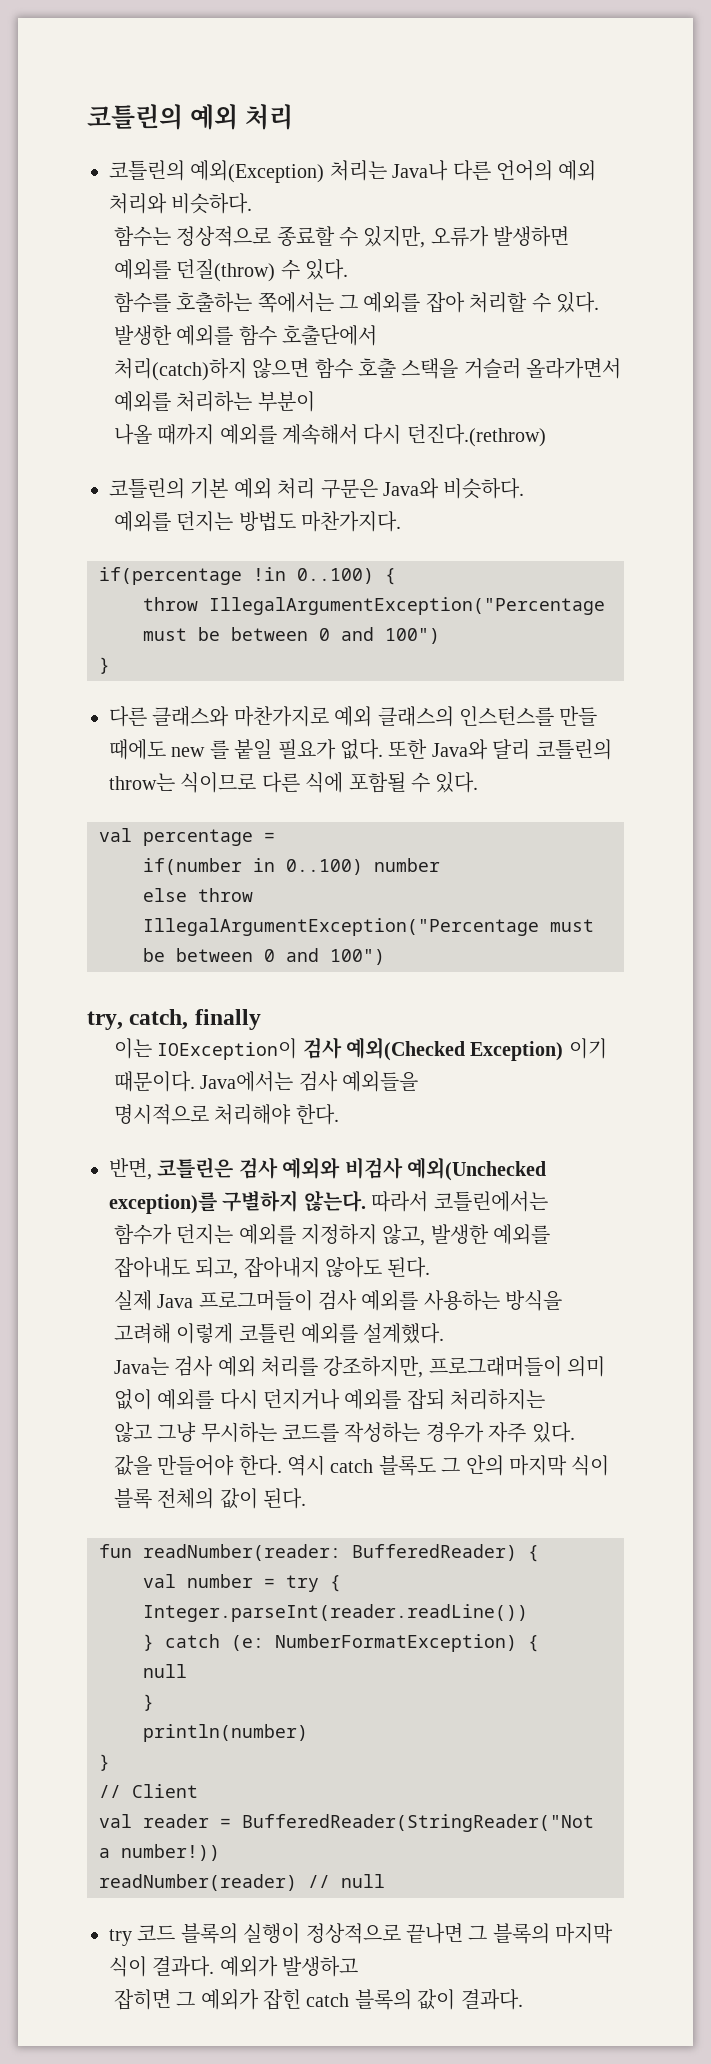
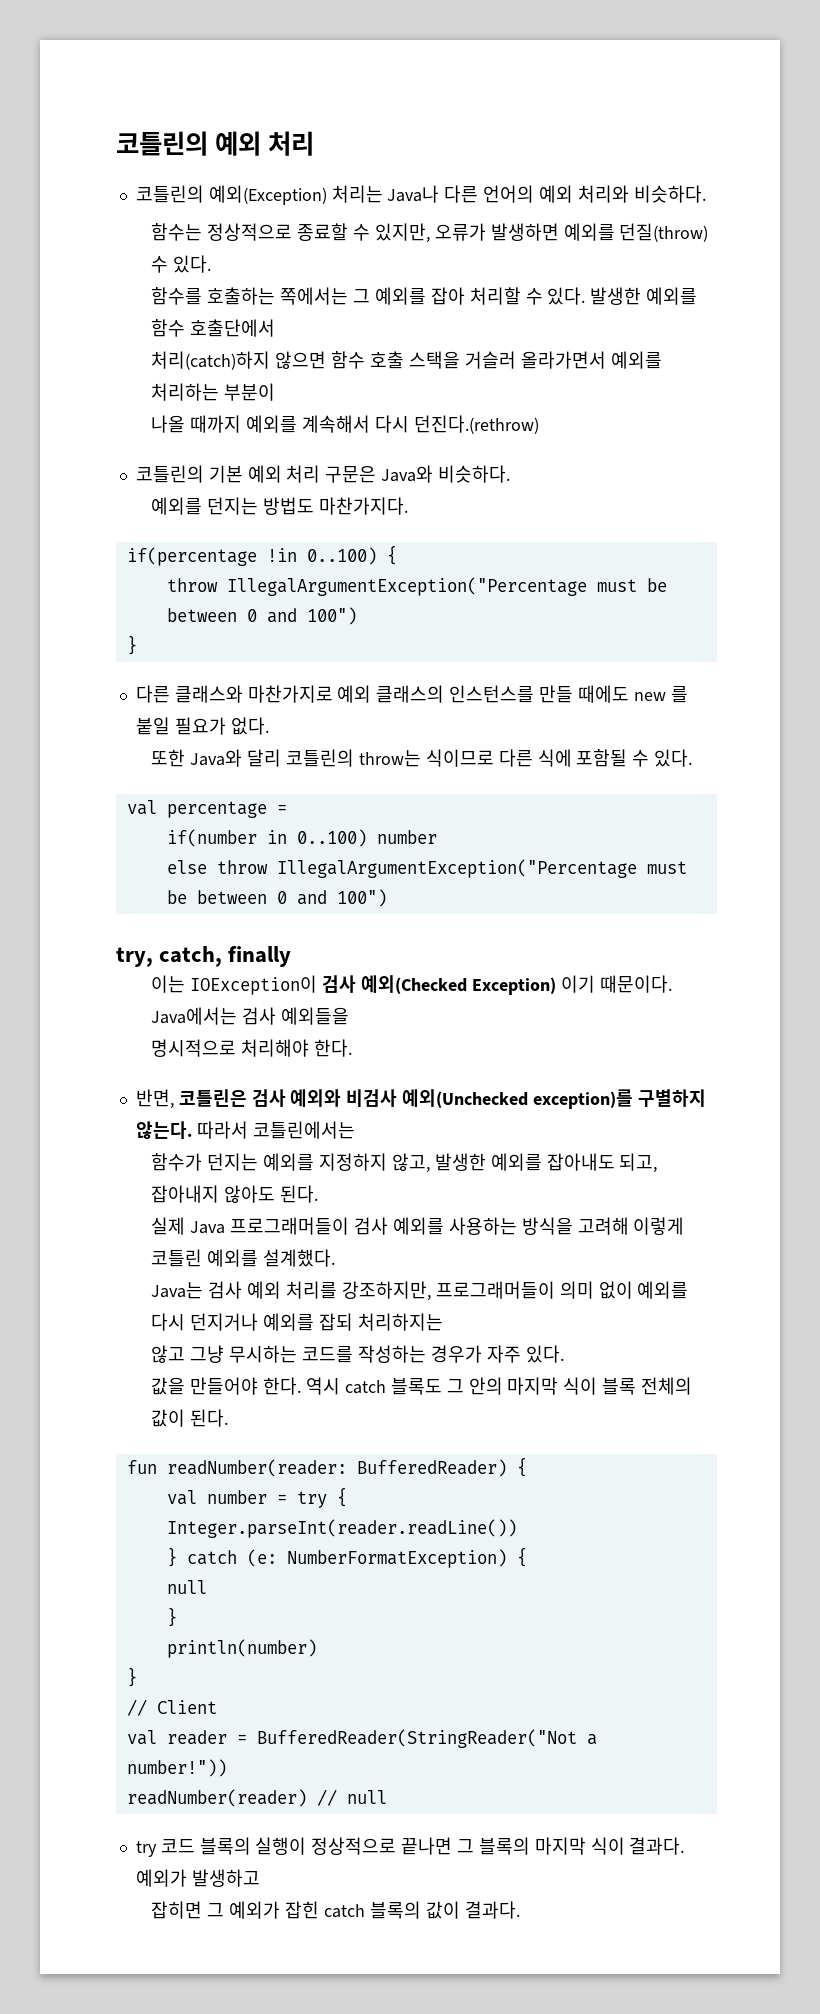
(383, 749) none -> (269, 726) //
[198,1290,313,1311] 프로그머들이 -> [230,1217,350,1235] 프로그래머들이
[121,1844,220,1861] number!)) -> [126,1759,227,1777] number!"))

